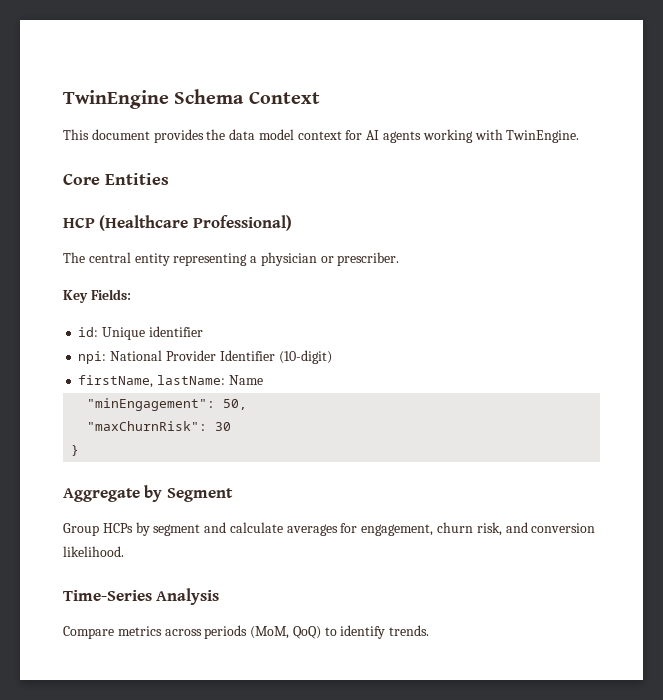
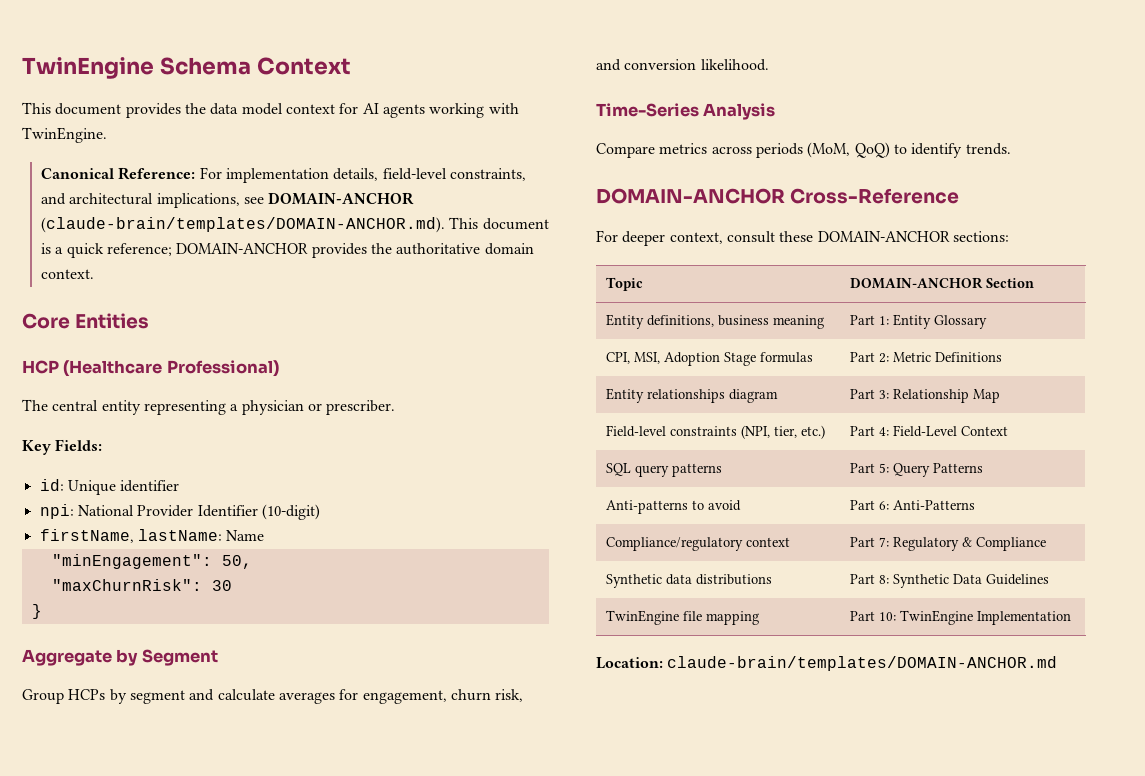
(580, 136) none -> [40,167,526,183] [40,192,415,208] [40,217,549,233] [40,243,534,258] [40,269,94,279] // Canonical Reference: For implementation details, field-level constraints, and architectural implications, see DOMAIN-ANCHOR (claude-brain/templates/DOMAIN-ANCHOR.md). This document is a quick reference; DOMAIN-ANCHOR provides the authoritative domain context.
(430, 630) none -> [596,188,960,204] [596,230,1009,246] [606,277,644,291] [850,277,1035,289] [606,314,825,329] [850,314,988,329] [606,352,814,366] [850,352,1003,363] [606,388,779,403] [850,389,1001,403] [606,425,826,439] [850,425,1009,437] [606,463,723,477] [850,463,984,477] [606,500,742,514] [850,500,976,510] [606,537,791,551] [850,537,1047,551] [606,574,773,588] [850,574,1050,588] [606,610,760,625] [850,610,1072,625] [596,656,1058,671] // DOMAIN-ANCHOR Cross-Reference // For deeper context, consult these DOMAIN-ANCHOR sections: // Topic | DOMAIN-ANCHOR Section // Entity definitions, business meaning | Part 1: Entity Glossary // CPI, MSI, Adoption Stage formulas | Part 2: Metric Definitions // Entity relationships diagram | Part 3: Relationship Map // Field-level constraints (NPI, tier, etc.) | Part 4: Field-Level Context // SQL query patterns | Part 5: Query Patterns // Anti-patterns to avoid | Part 6: Anti-Patterns // Compliance/regulatory context | Part 7: Regulatory & Compliance // Synthetic data distributions | Part 8: Synthetic Data Guidelines // TwinEngine file mapping | Part 10: TwinEngine Implementation // Location: claude-brain/templates/DOMAIN-ANCHOR.md

